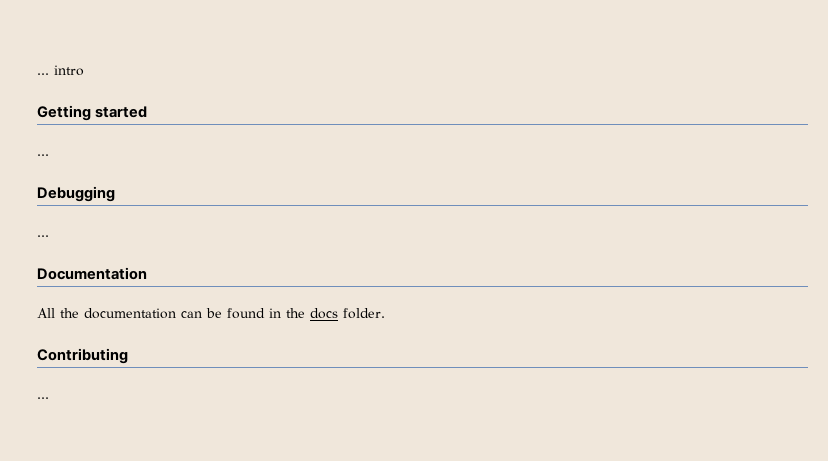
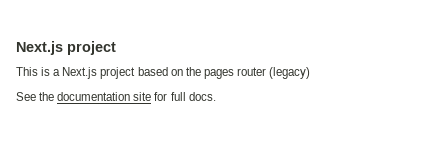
[37,65,84,76] [37,105,148,121] [37,154,49,156] [37,186,115,202] [37,235,49,237] [37,267,147,280] [37,308,385,319] [37,348,128,364] [37,397,49,399] ... intro // Getting started // ... // Debugging // ... // Documentation // All the documentation can be found in the docs folder. // Contributing // ... -> [16,41,116,55] [16,67,311,79] [16,92,216,101] Next.js project // This is a Next.js project based on the pages router (legacy) // See the documentation site for full docs.

